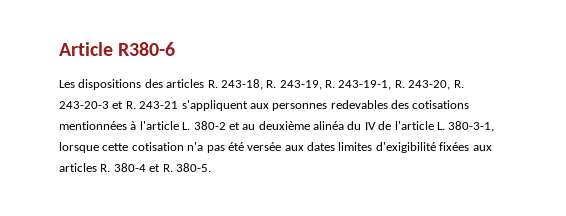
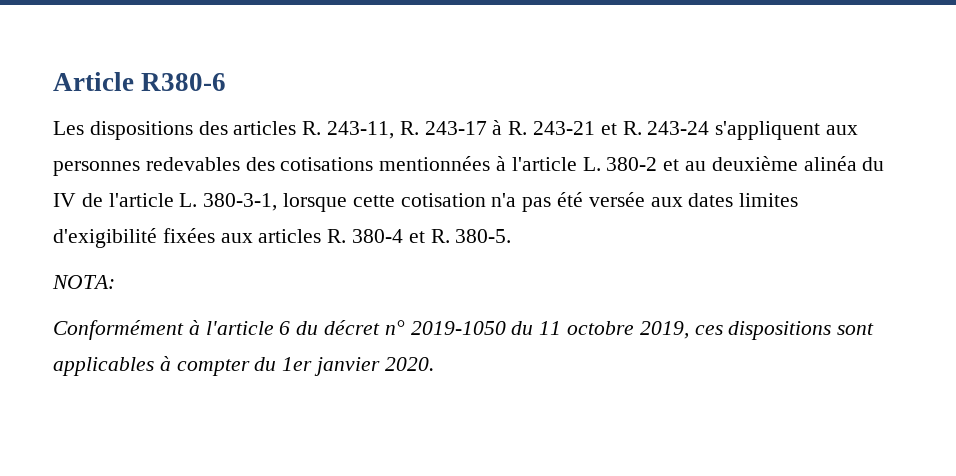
[220,79,464,90] [59,101,179,109] 243-18, R. 243-19, R. 243-19-1, R. 243-20, R. 243-20-3 et R. 243-21 -> [327,120,710,139] 243-11, R. 243-17 à R. 243-21 et R. 243-24
(211, 167) none -> [52,275,115,289] [53,320,875,340] [53,356,434,376] // NOTA: // Conformément à l'article 6 du décret n° 2019-1050 du 11 octobre 2019, ces dispositions sont applicables à compter du 1er janvier 2020.

